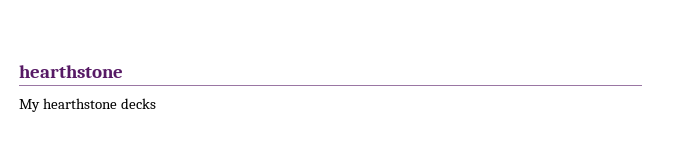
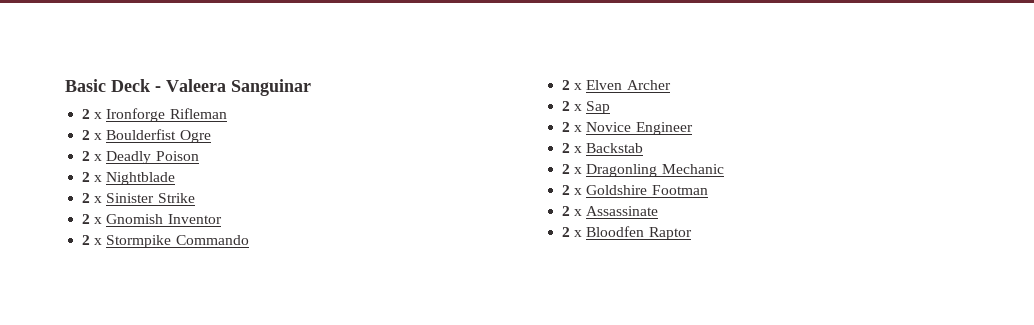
[19,65,123,78] [19,98,156,112] hearthstone // My hearthstone decks -> [65,79,311,96] [82,108,227,122] [82,129,211,143] [82,151,199,164] [82,172,176,185] [82,193,195,203] [82,214,222,224] [82,235,249,248] [562,80,671,90] [562,101,611,114] [562,122,693,135] [562,143,644,153] [562,164,724,177] [562,185,708,195] [562,206,659,216] [562,226,692,240] Basic Deck - Valeera Sanguinar // 2 x Ironforge Rifleman // 2 x Boulderfist Ogre // 2 x Deadly Poison // 2 x Nightblade // 2 x Sinister Strike // 2 x Gnomish Inventor // 2 x Stormpike Commando // 2 x Elven Archer // 2 x Sap // 2 x Novice Engineer // 2 x Backstab // 2 x Dragonling Mechanic // 2 x Goldshire Footman // 2 x Assassinate // 2 x Bloodfen Raptor

